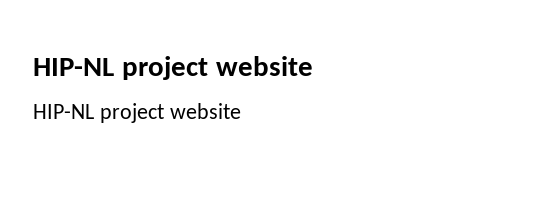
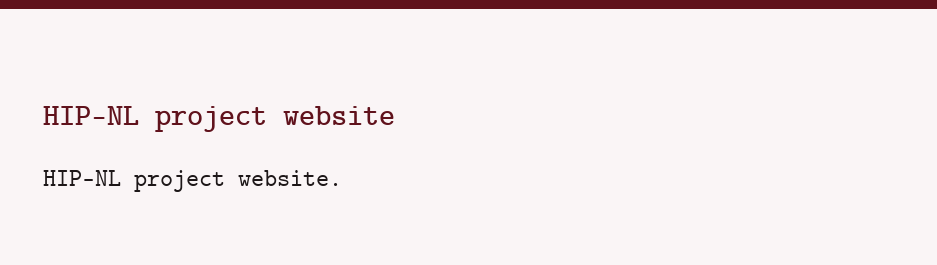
[169,103,241,119] website -> [238,170,342,186] website.

